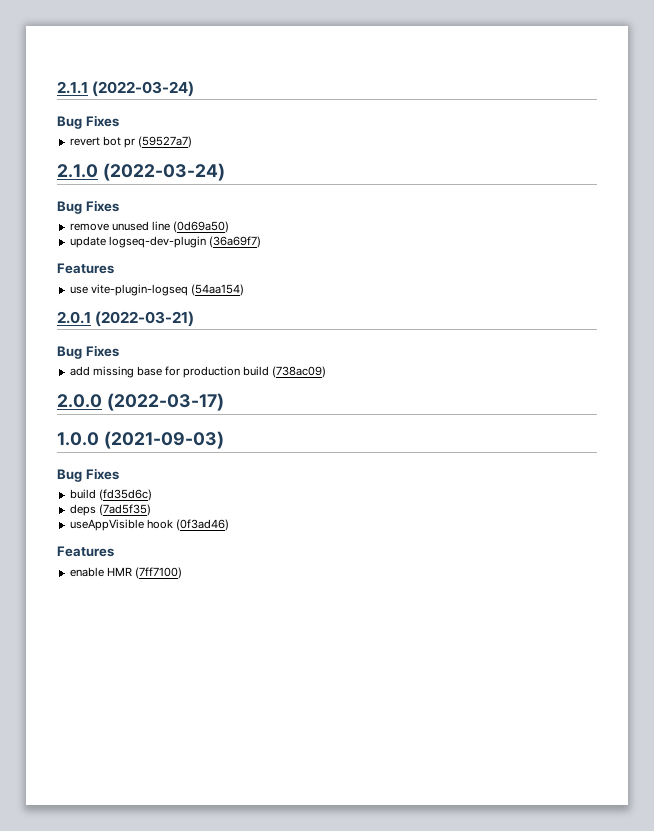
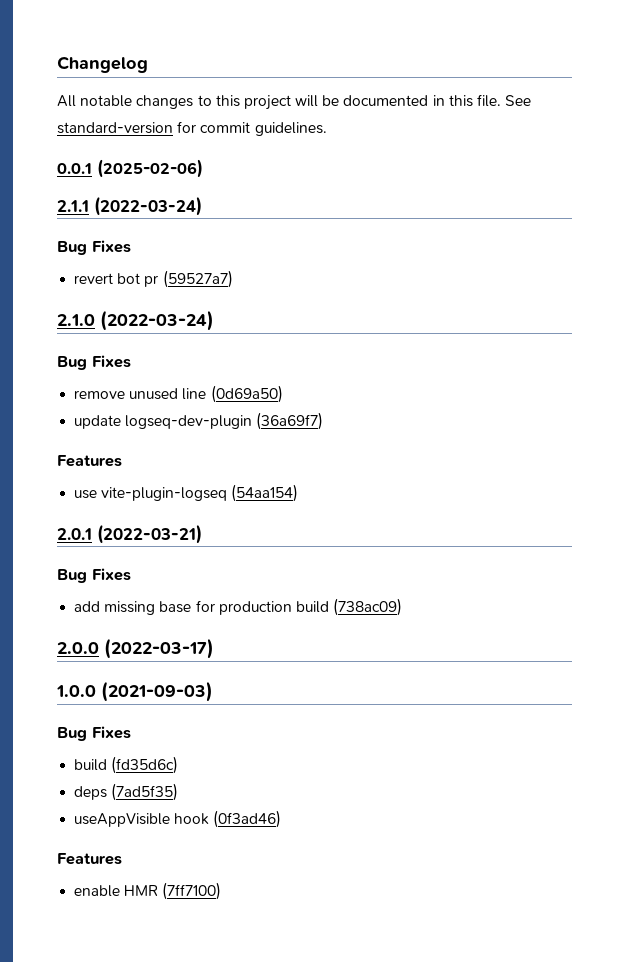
(57, 87) none -> [57,56,148,73] [57,94,532,110] [57,121,327,136] [57,159,203,178] Changelog // All notable changes to this project will be documented in this file. See standard-version for commit guidelines. // 0.0.1 (2025-02-06) //

